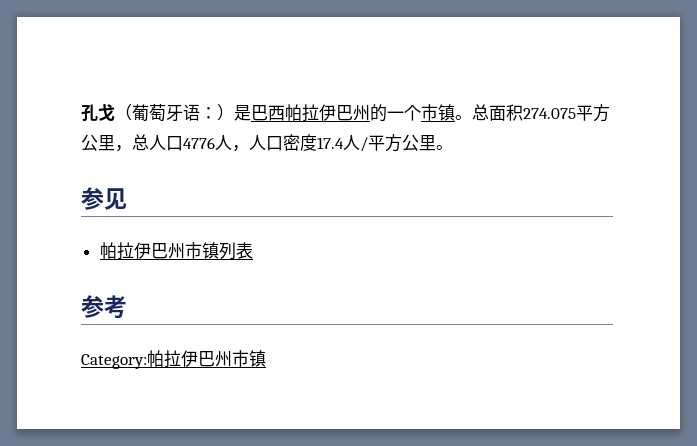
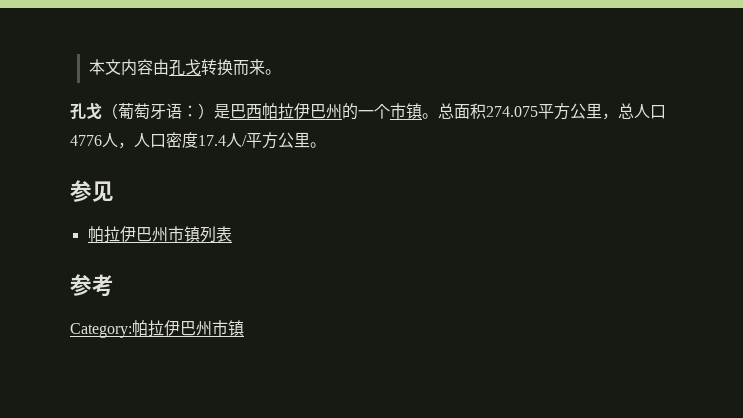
(81, 112) none -> [88,59,281,76] 本文内容由孔戈转换而来。 //

